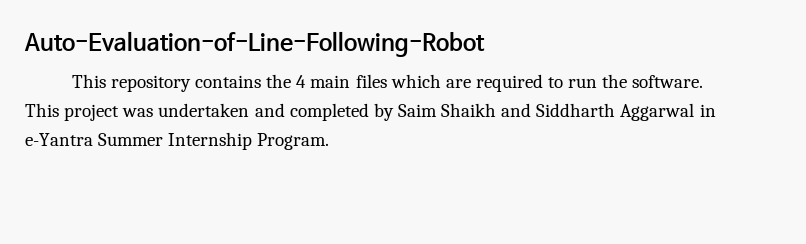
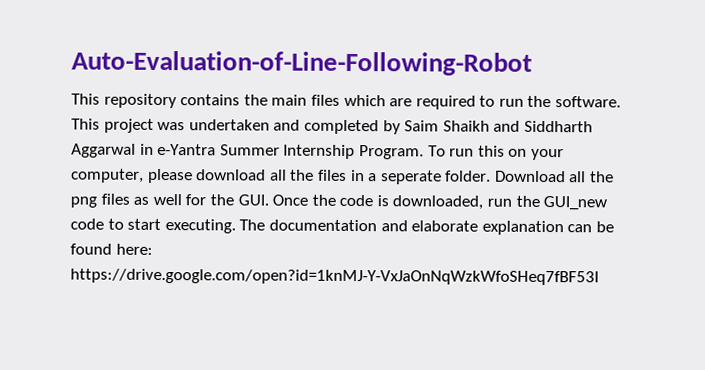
[296,75,307,88] 4 -> (268, 100) none
(330, 141) none -> [427,145,564,161] [71,168,615,185] [70,193,608,211] [70,218,614,236] [70,243,153,255] [70,268,599,286] To run this on your computer, please download all the files in a seperate folder. Download all the png files as well for the GUI. Once the code is downloaded, run the GUI_new code to start executing. The documentation and elaborate explanation can be found here: https://drive.google.com/open?id=1knMJ-Y-VxJaOnNqWzkWfoSHeq7fBF53I

